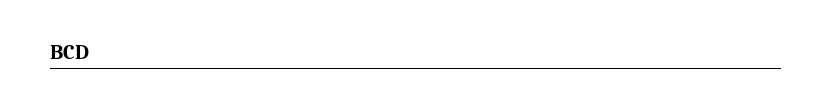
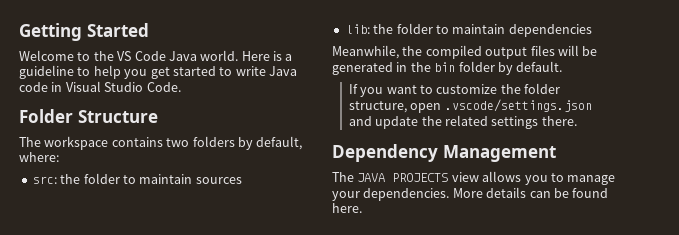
[50,45,89,59] BCD -> [19,23,149,41] [19,50,293,61] [19,65,297,79] [19,81,181,92] [19,109,158,123] [19,136,303,150] [19,152,59,162] [32,173,242,184] [345,23,592,37] [332,45,598,59] [332,61,563,75] [348,83,561,97] [348,99,592,113] [348,115,577,129] [332,144,556,162] [332,171,616,185] [332,187,609,201] [332,203,362,213] Getting Started // Welcome to the VS Code Java world. Here is a guideline to help you get started to write Java code in Visual Studio Code. // Folder Structure // The workspace contains two folders by default, where: // src: the folder to maintain sources // lib: the folder to maintain dependencies // Meanwhile, the compiled output files will be generated in the bin folder by default. // If you want to customize the folder structure, open .vscode/settings.json and update the related settings there. // Dependency Management // The JAVA PROJECTS view allows you to manage your dependencies. More details can be found here.

